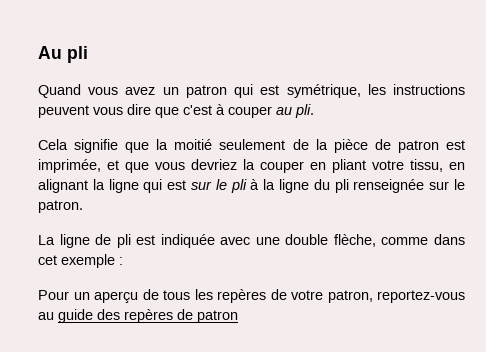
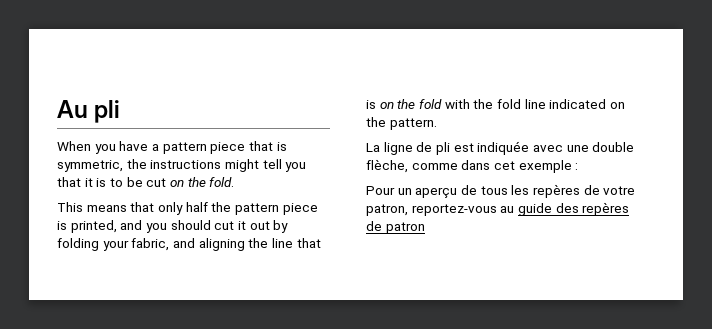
[38,84,466,98] [38,104,314,118] [38,139,465,153] [38,159,465,173] [38,179,466,193] [38,200,83,213] Quand vous avez un patron qui est symétrique, les instructions peuvent vous dire que c'est à couper au pli. // Cela signifie que la moitié seulement de la pièce de patron est imprimée, et que vous devriez la couper en pliant votre tissu, en alignant la ligne qui est sur le pli à la ligne du pli renseignée sur le patron. -> [57,141,287,154] [57,159,307,172] [57,177,235,187] [57,202,318,215] [57,220,289,233] [57,238,321,251] [366,99,625,109] [366,117,437,130] When you have a pattern piece that is symmetric, the instructions might tell you that it is to be cut on the fold. // This means that only half the pattern piece is printed, and you should cut it out by folding your fabric, and aligning the line that is on the fold with the fold line indicated on the pattern.

